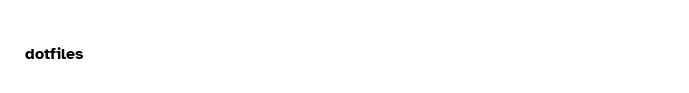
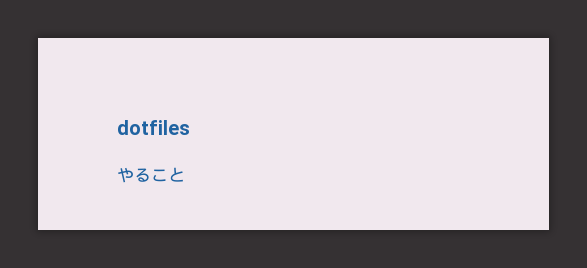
(84, 53) none -> [117,167,185,183] // やること

